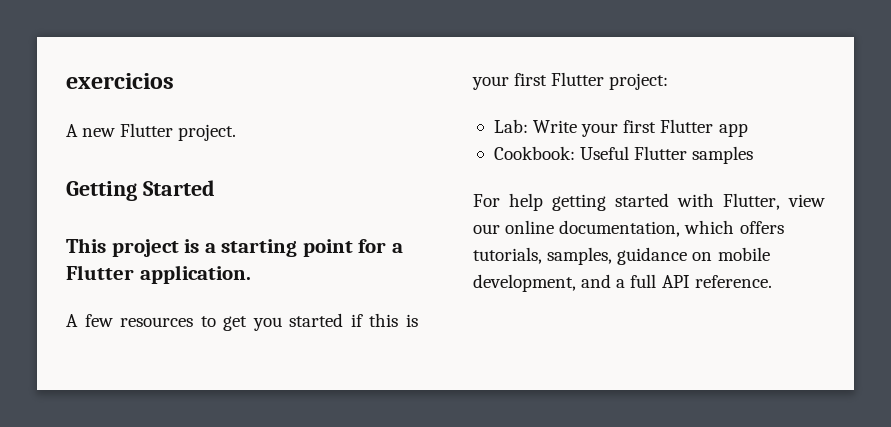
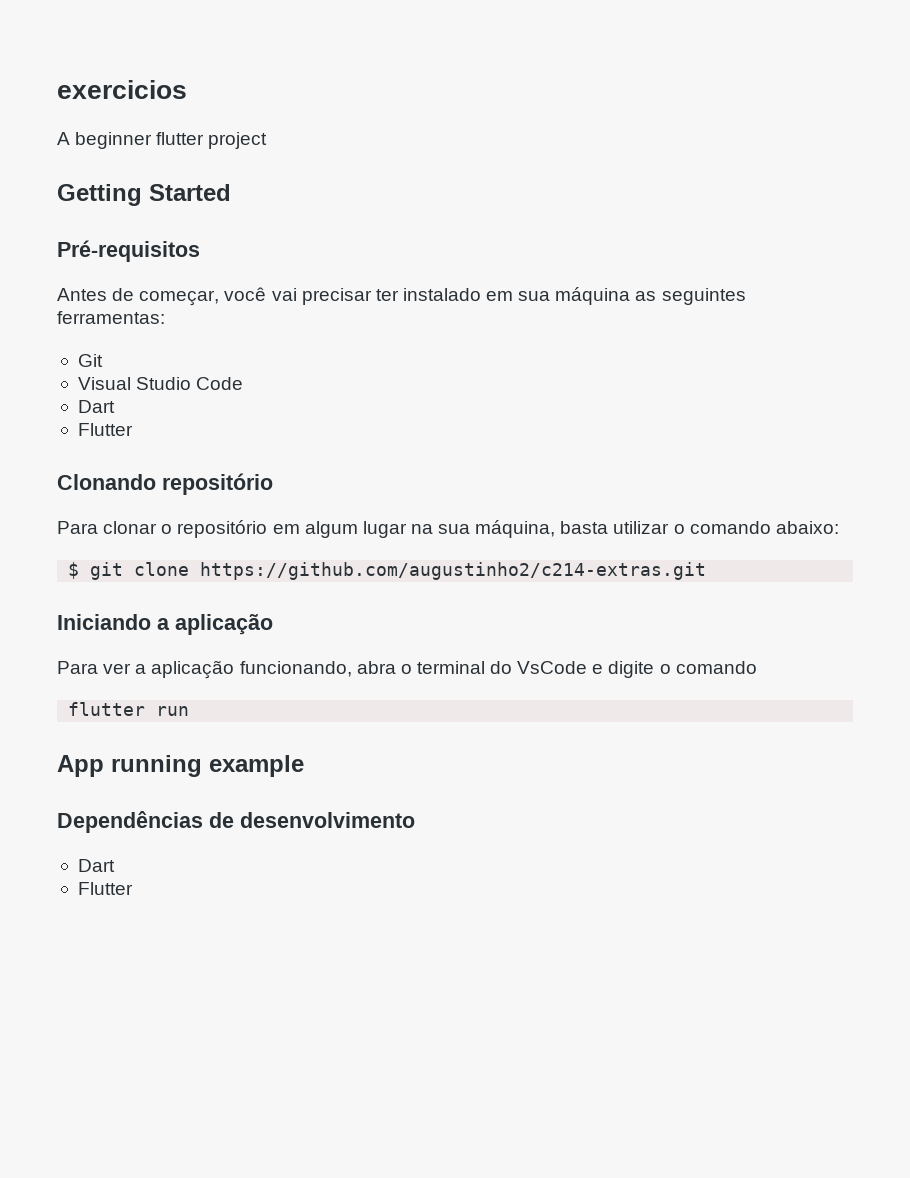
[82,123,237,141] new Flutter project. -> [75,132,268,149] beginner flutter project
[66,238,403,257] [66,265,251,284] [66,313,418,331] [472,72,669,90] [493,119,748,137] [493,146,754,164] [473,193,825,211] [473,220,784,237] [473,247,770,265] [473,274,772,292] This project is a starting point for a Flutter application. // A few resources to get you started if this is your first Flutter project: // Lab: Write your first Flutter app // Cookbook: Useful Flutter samples // For help getting started with Flutter, view our online documentation, which offers tutorials, samples, guidance on mobile development, and a full API reference. -> [57,240,200,262] [57,287,746,306] [57,311,165,324] [77,354,103,367] [77,377,244,390] [77,400,115,413] [77,423,133,436] [57,473,273,495] [57,520,839,538] [68,562,707,580] [57,614,273,635] [57,660,757,679] [68,702,190,716] [57,755,304,777] [57,811,415,833] [77,859,115,872] [77,882,133,895] Pré-requisitos // Antes de começar, você vai precisar ter instalado em sua máquina as seguintes ferramentas: // Git // Visual Studio Code // Dart // Flutter // Clonando repositório // Para clonar o repositório em algum lugar na sua máquina, basta utilizar o comando abaixo: // $ git clone https://github.com/augustinho2/c214-extras.git // Iniciando a aplicação // Para ver a aplicação funcionando, abra o terminal do VsCode e digite o comando // flutter run // App running example // Dependências de desenvolvimento // Dart // Flutter

